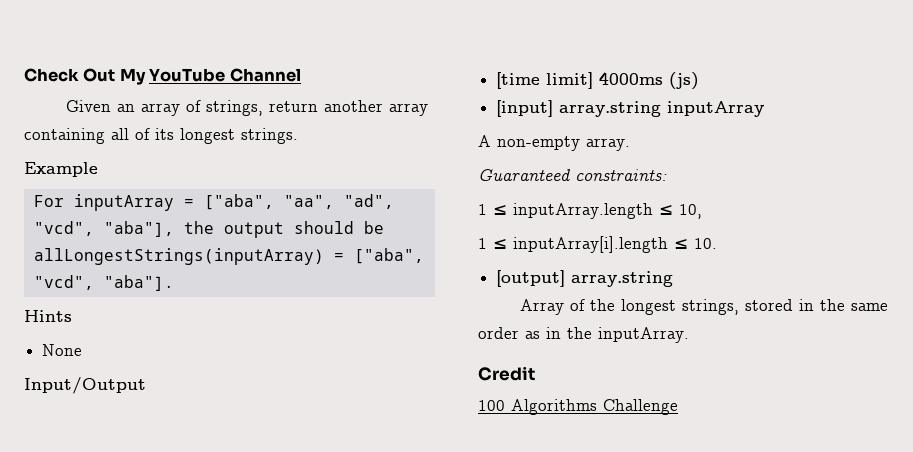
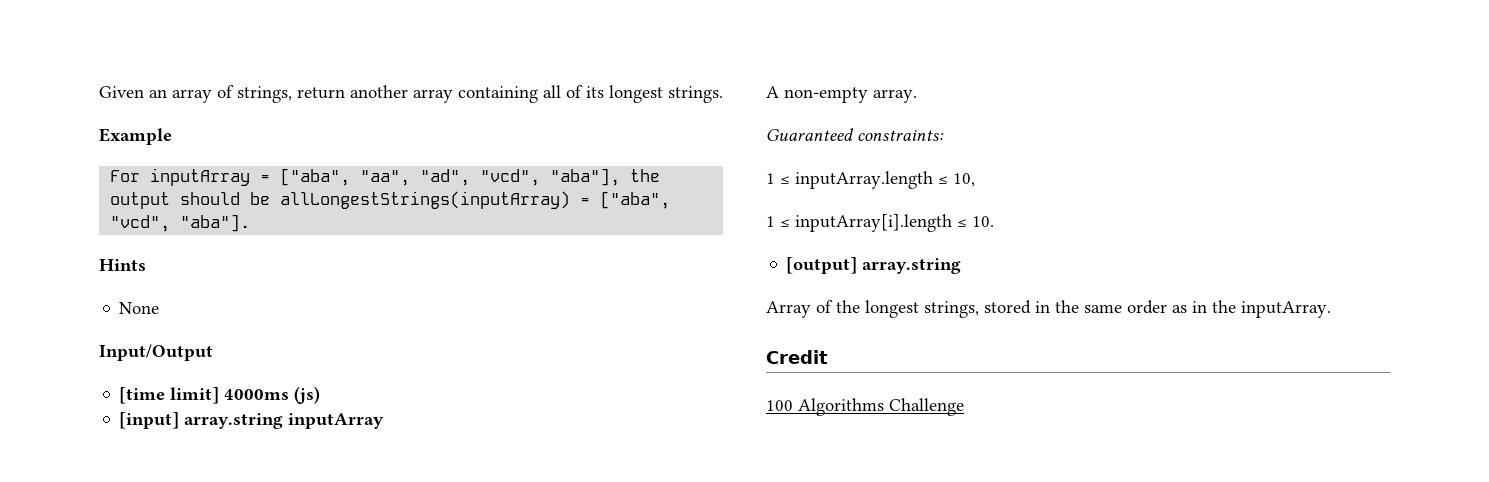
[24,68,301,85] Check Out My YouTube Channel // -> (99, 92) none

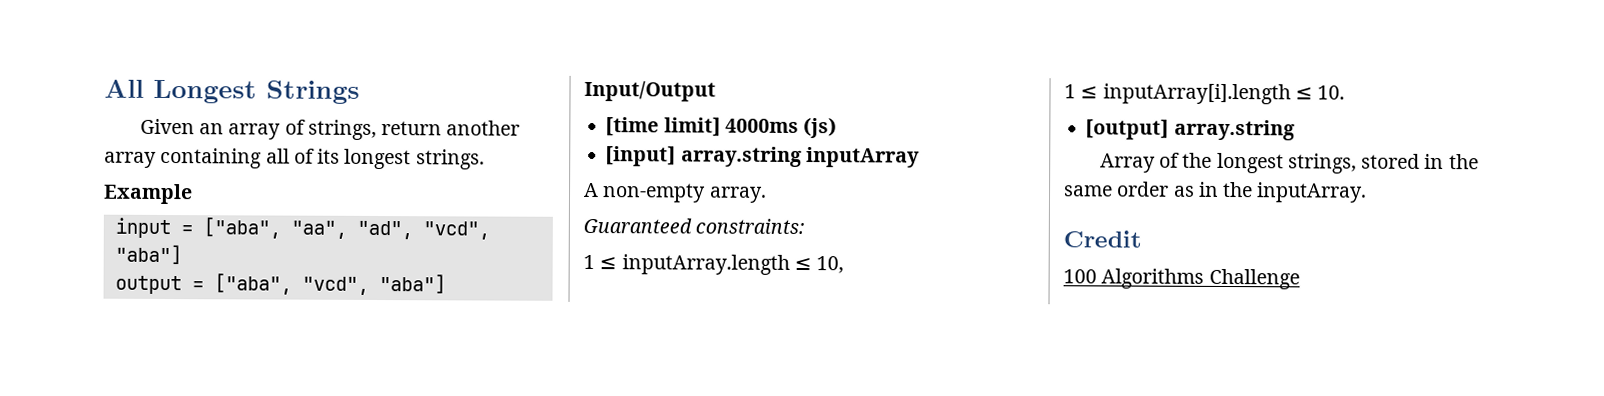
(99, 92) none -> [104,79,360,104] All Longest Strings //
[110,168,251,186] For inputArray -> [114,217,171,239] input
[550,168,661,186] [110,191,671,209] [110,214,251,232] [99,259,146,271] [119,302,160,314] "aba"], the output should be allLongestStrings(inputArray) = ["aba", "vcd", "aba"]. // Hints // None -> [114,244,182,265] [114,273,446,295] "aba"] // output = ["aba", "vcd", "aba"]

